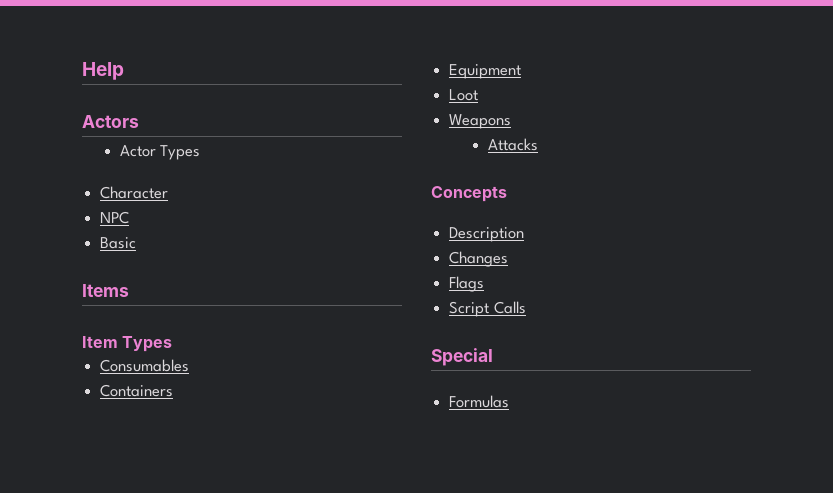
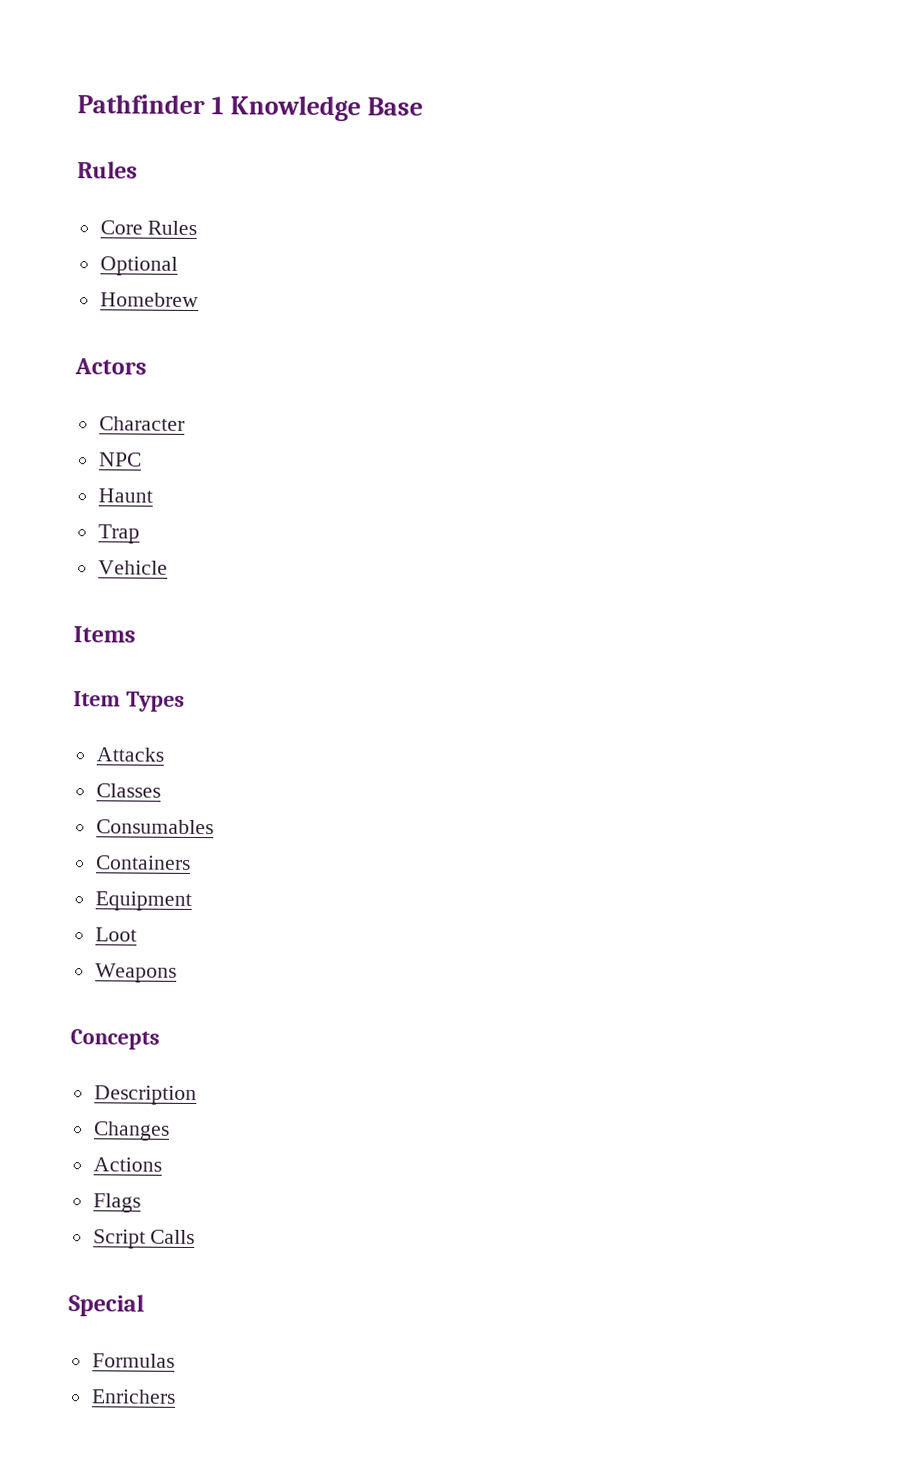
[82,62,124,80] Help -> [77,94,424,122] [77,161,138,179] [99,220,198,236] [99,256,178,276] [99,292,199,308] Pathfinder 1 Knowledge Base // Rules // Core Rules // Optional // Homebrew
[119,145,201,160] // Actor Types -> (147, 366) none
[100,237,137,249] Basic -> [97,488,153,503] [97,524,140,544] [97,560,168,575] Haunt // Trap // Vehicle
(173, 344) none -> [95,747,164,762] [95,783,161,798] // Attacks // Classes
[488,138,539,151] // Attacks -> (177, 973) none
(509, 259) none -> [92,1157,162,1172] // Actions
(510, 401) none -> [90,1389,176,1404] // Enrichers

